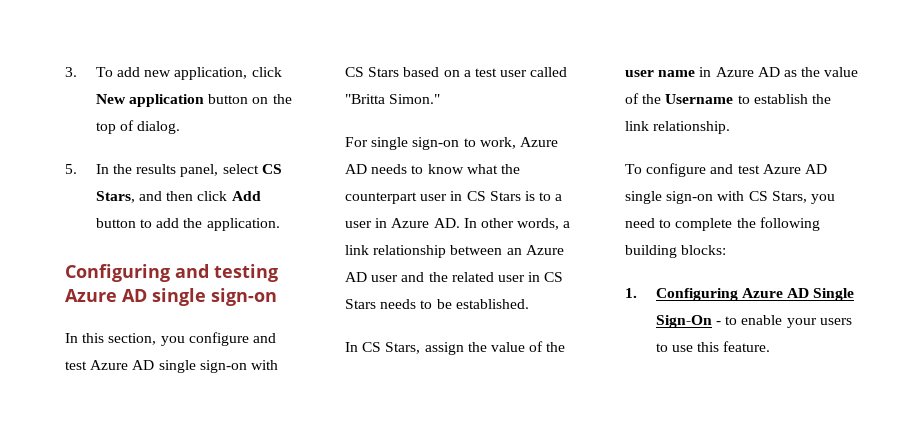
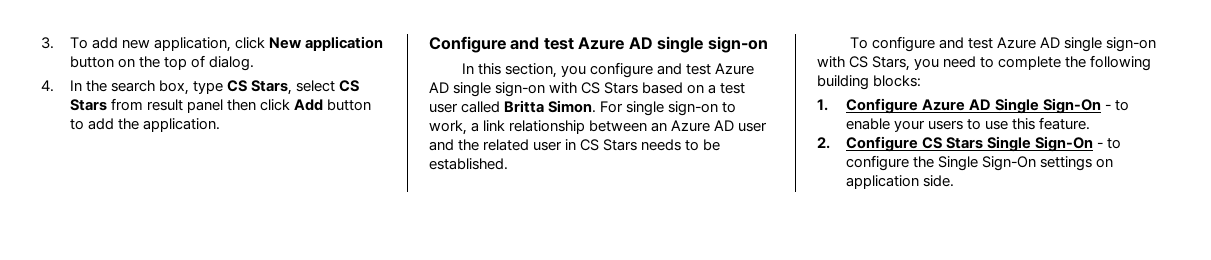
[65,164,77,174] 5. -> [41,80,54,92] 4.
[136,164,282,177] [95,191,163,203] results panel, select CS Stars, and -> [110,80,360,95] [69,98,223,113] search box, type CS Stars, select CS Stars from result panel
[65,264,278,282] Configuring and testing -> [429,36,574,53] Configure and test
[345,94,441,104] "Britta Simon." // -> [504,100,597,113] Britta Simon.
[519,137,558,147] [345,164,520,174] [345,191,563,204] [345,218,560,230] Azure AD needs to know what the counterpart user in CS Stars is to a user in Azure AD. In other words, -> (467, 127) none
[345,341,566,355] [625,67,859,77] [625,93,831,104] [625,121,731,134] // In CS Stars, assign the value of the user name in Azure AD as the value of the Username to establish the link relationship. -> (508, 164) none
[655,288,738,301] Configuring -> [845,98,918,114] Configure
(771, 346) none -> [817,136,1122,152] [845,155,1114,171] [845,175,954,189] // 2. Configure CS Stars Single Sign-On - to configure the Single Sign-On settings on application side.

